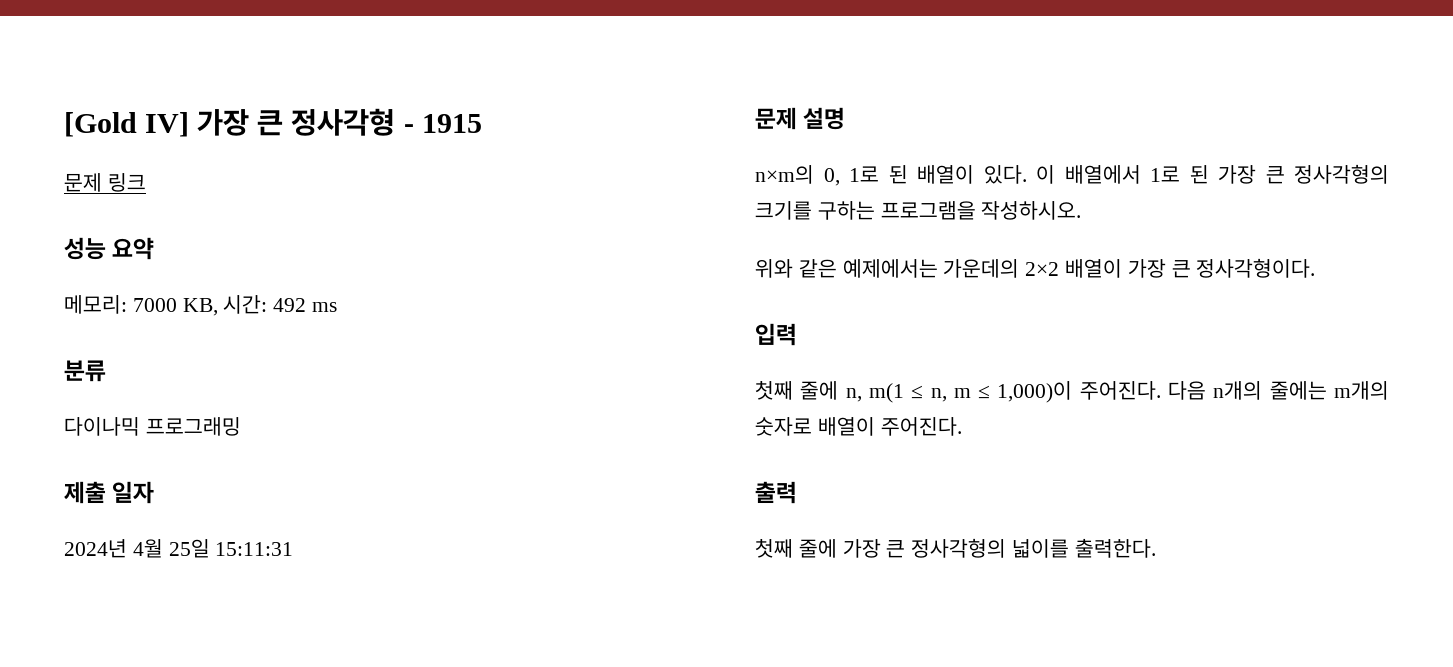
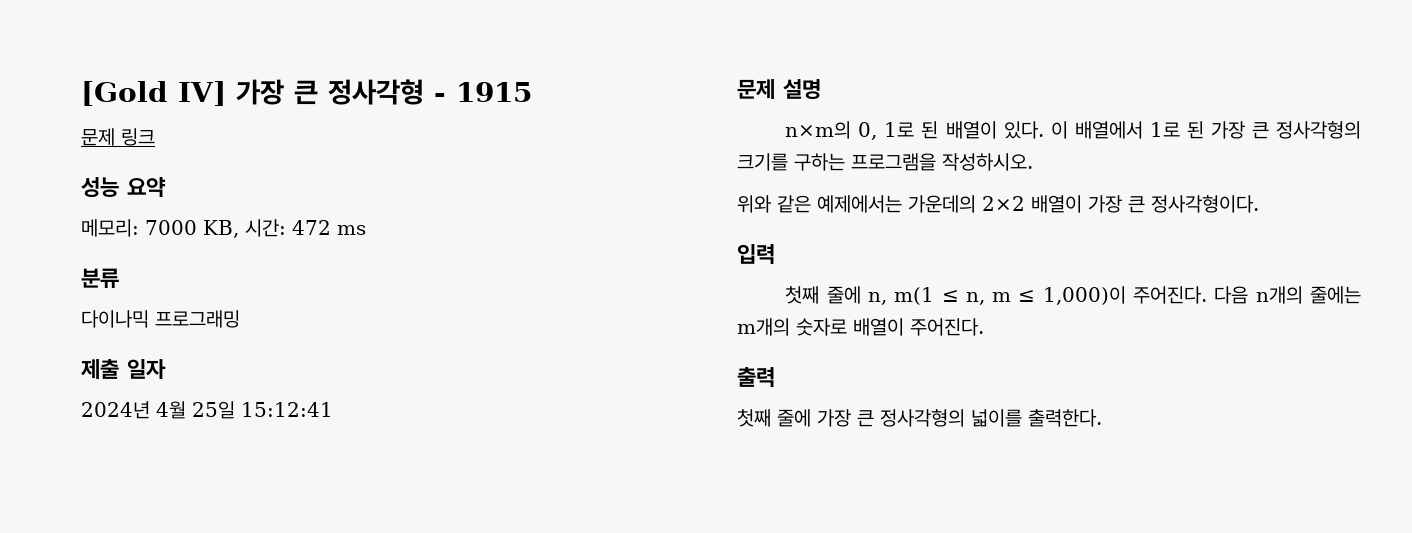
[273,298,307,312] 492 -> [292,220,331,235] 472
[215,542,294,556] 15:11:31 -> [241,402,333,417] 15:12:41

